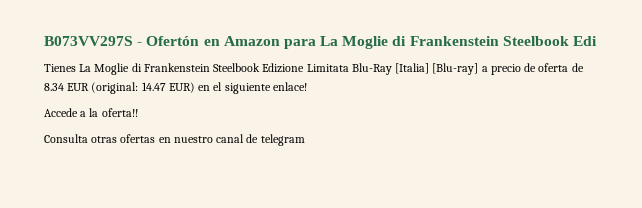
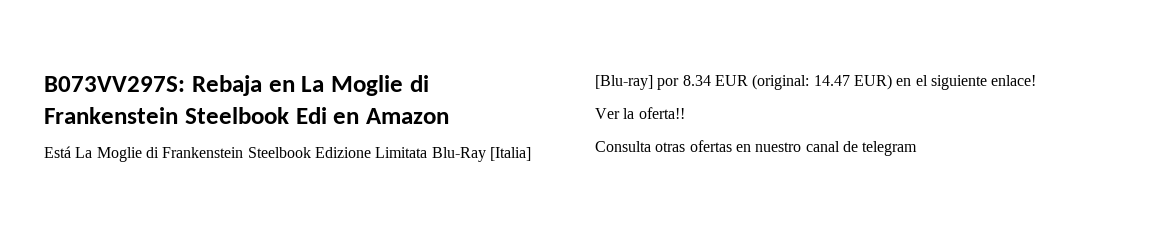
[44,36,316,49] B073VV297S - Ofertón en Amazon para -> [44,75,295,96] B073VV297S: Rebaja en
[44,64,76,72] // Tienes -> [333,108,449,124] [44,146,71,158] en Amazon // Está
[481,63,584,75] a precio de oferta de -> [657,78,680,90] por
[44,108,87,117] Accede a -> [595,108,620,119] Ver

